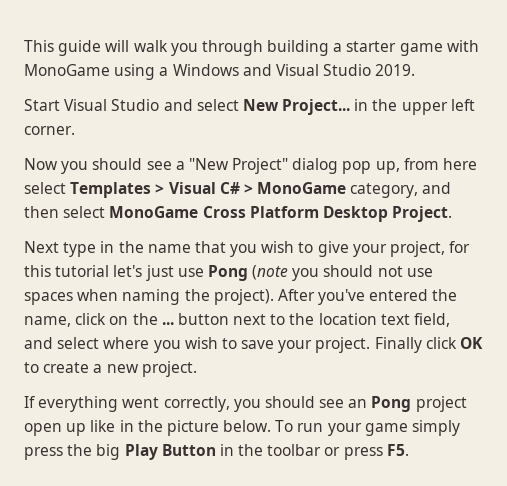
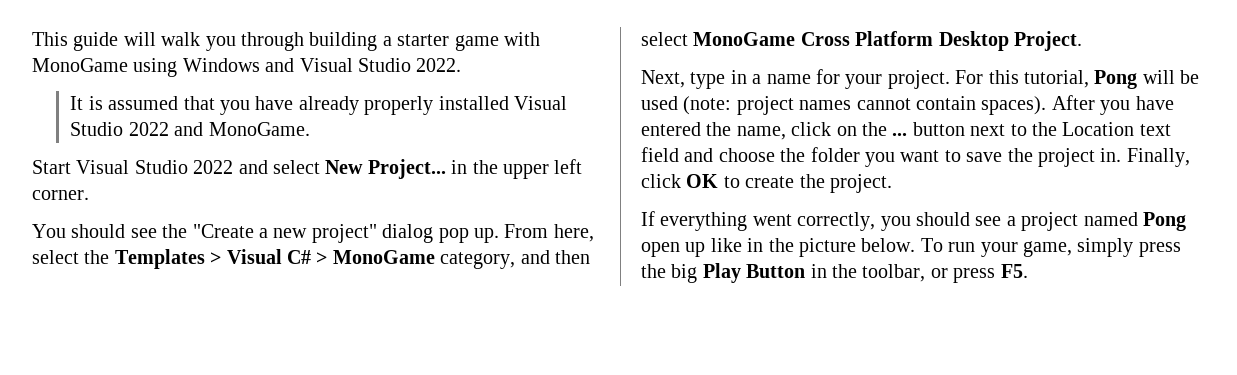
[159,67,169,76] a -> (178, 67) none
[375,64,416,76] 2019. -> [416,58,462,72] [70,96,568,115] [70,122,310,136] 2022. // It is assumed that you have already properly installed Visual Studio 2022 and MonoGame.
(160, 105) none -> [193,160,234,174] 2022
[24,158,478,174] [24,182,66,194] Now you should see a "New Project" dialog pop up, from here select -> [32,224,594,243] [32,250,110,264] You should see the "Create a new project" dialog pop up. From here, select the
[24,241,59,253] Next -> [641,70,685,88] Next,
[118,241,471,257] [24,265,433,281] [24,289,366,305] the name that you wish to give your project, for this tutorial let's just use Pong (note you should not use spaces when naming the project). After you've -> [752,69,1200,89] [641,95,1174,115] a name for your project. For this tutorial, Pong will be used (note: project names cannot contain spaces). After you have
[318,313,451,327] [24,337,422,353] location text field, and select where you wish to save your project. Finally -> [1062,122,1171,136] [641,147,1190,167] Location text field and choose the folder you want to save the project in. Finally,
[93,364,139,373] a new -> [799,174,825,188] the
[348,396,467,412] an Pong project -> [1006,212,1186,231] a project named Pong
[364,423,408,436] game -> [1023,241,1072,257] game,
[267,444,322,456] toolbar -> [862,264,926,282] toolbar,

